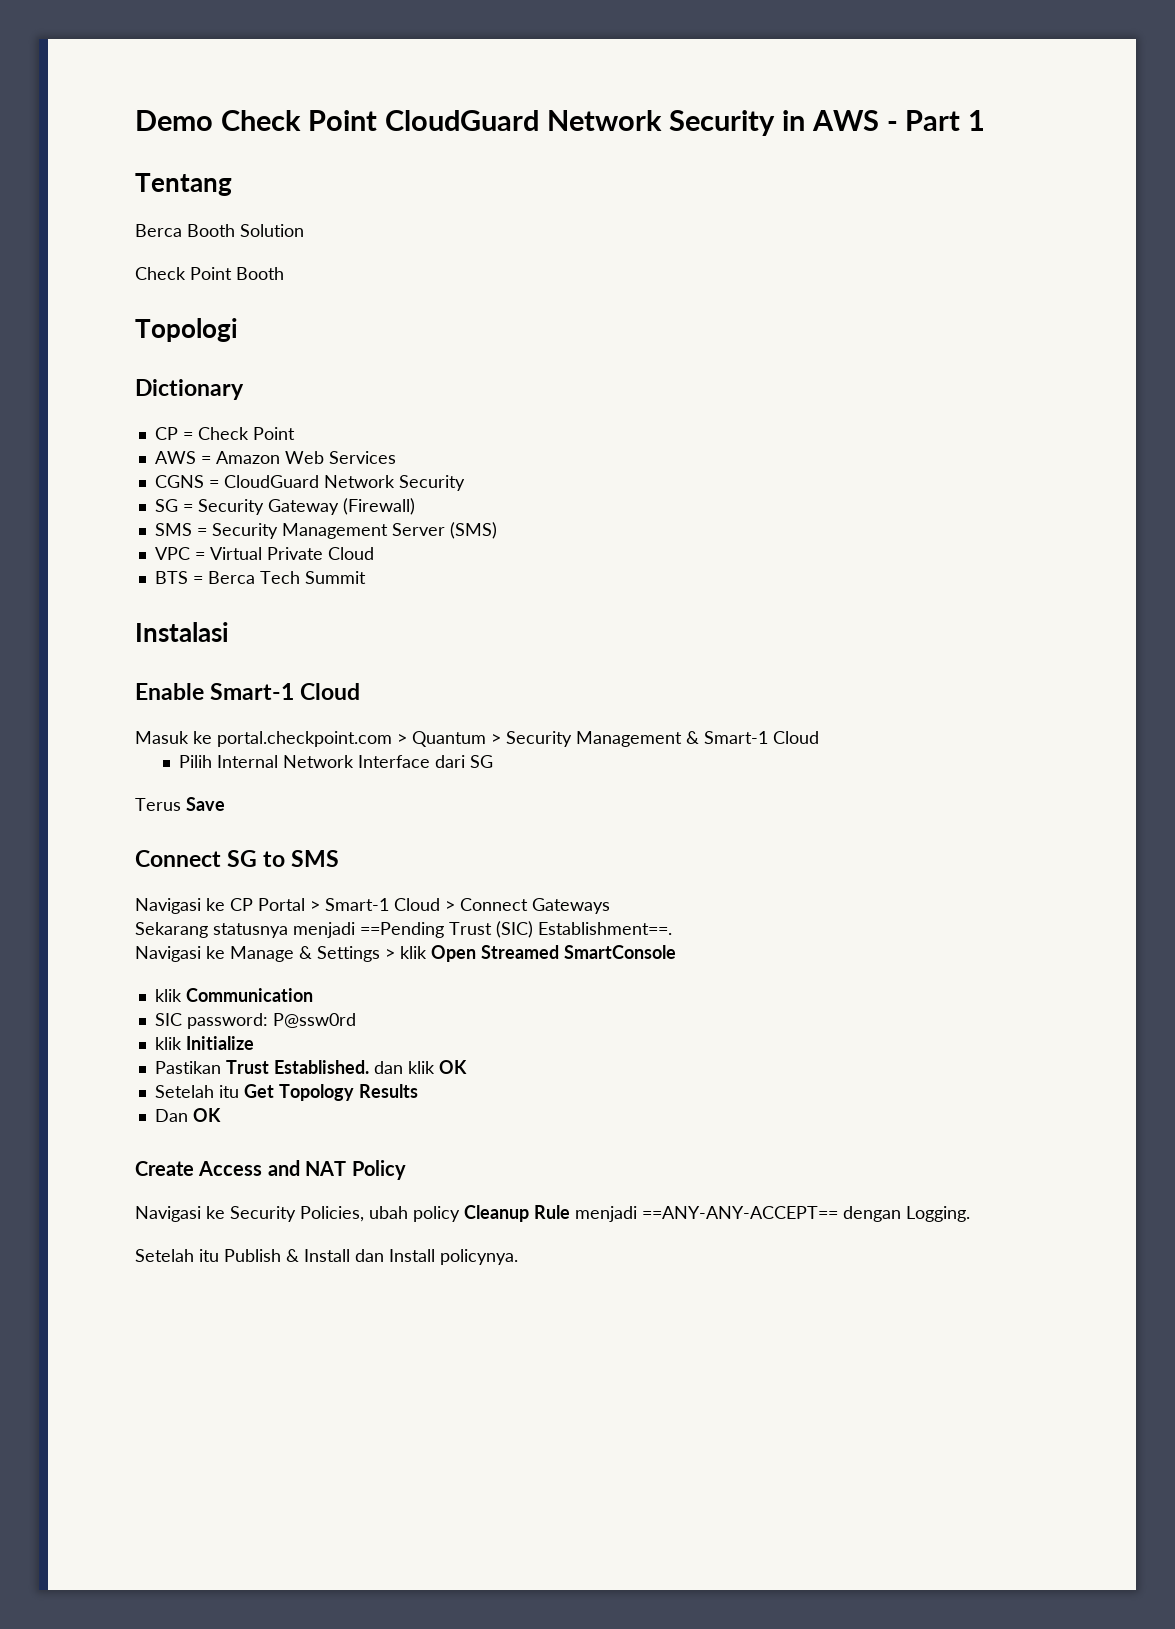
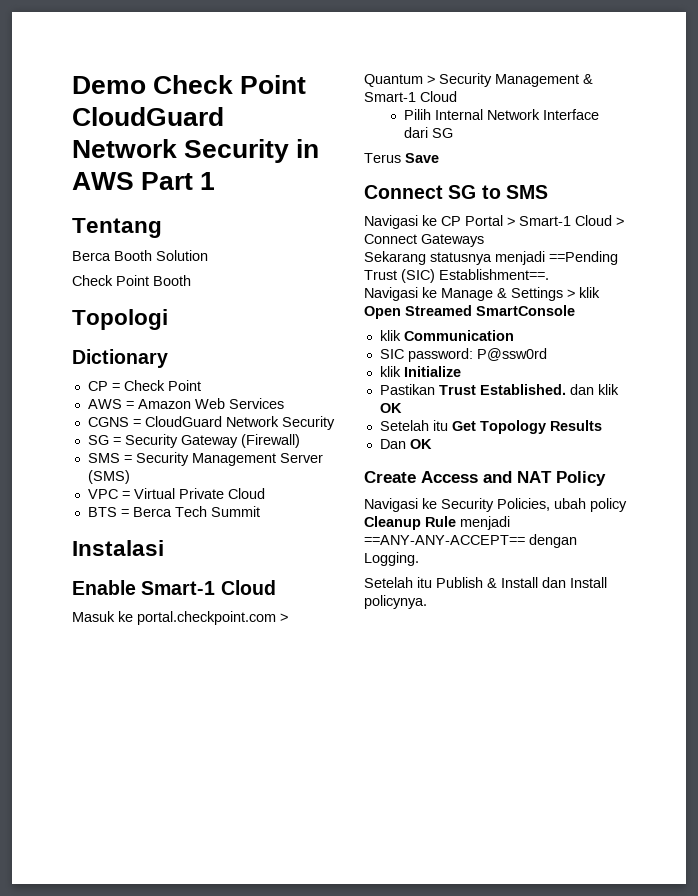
[886,121,898,131] - -> (134, 181) none

